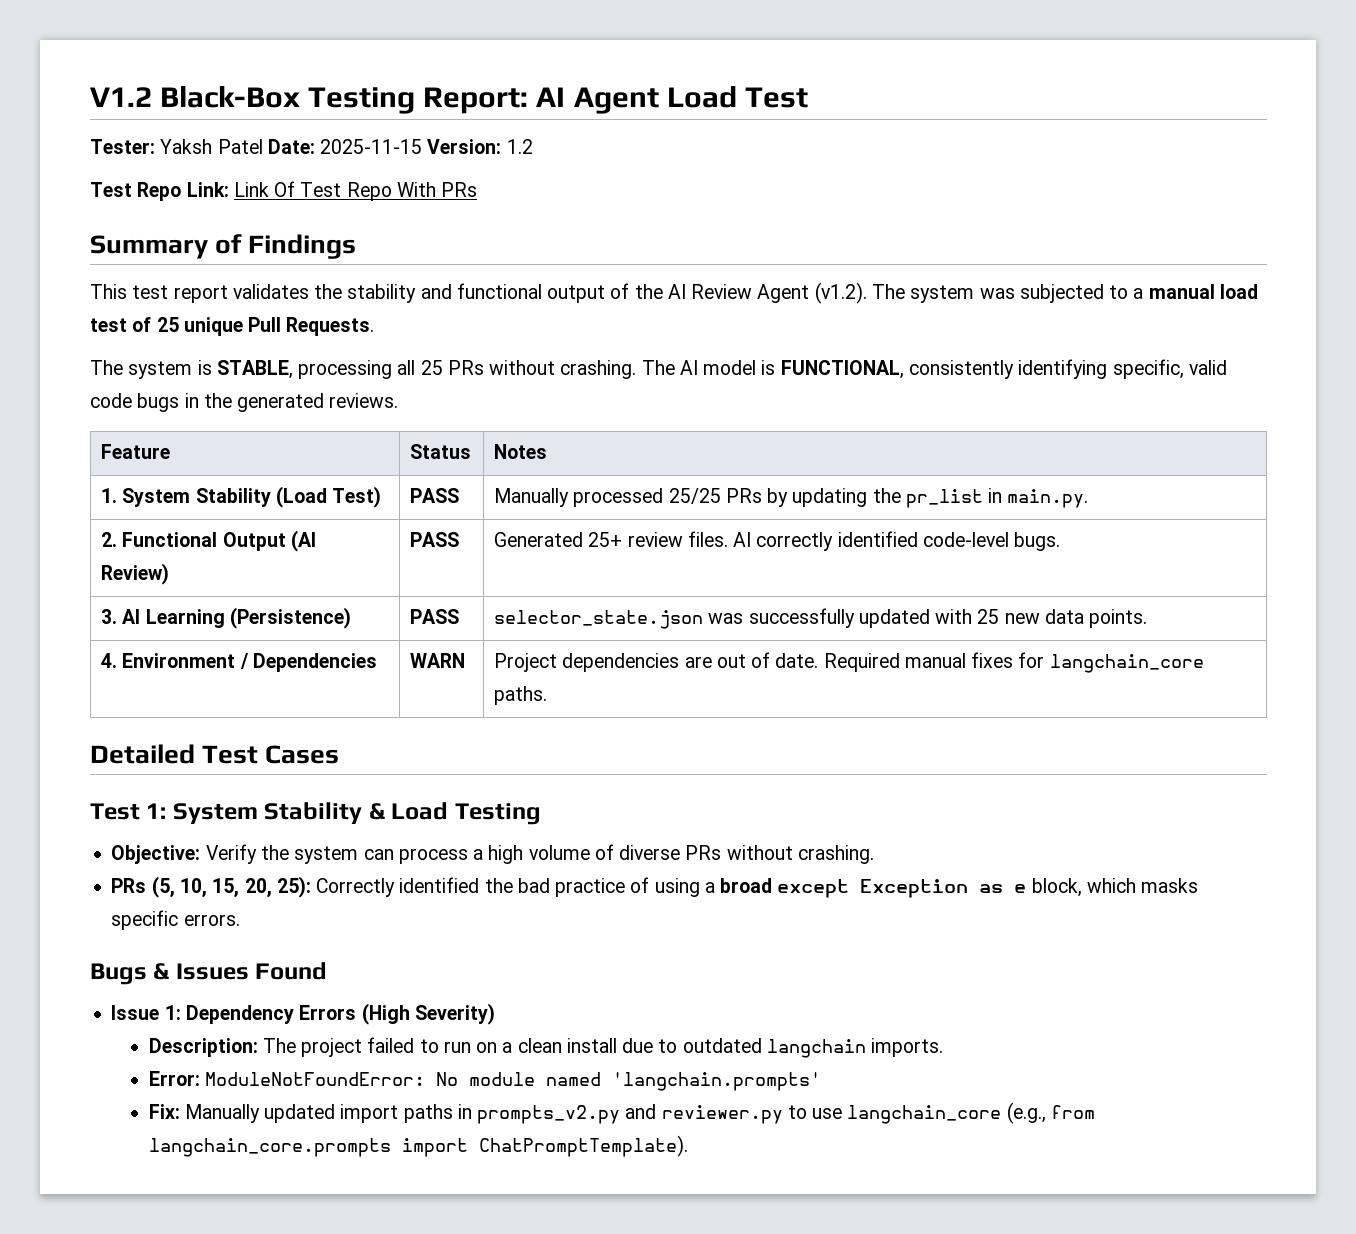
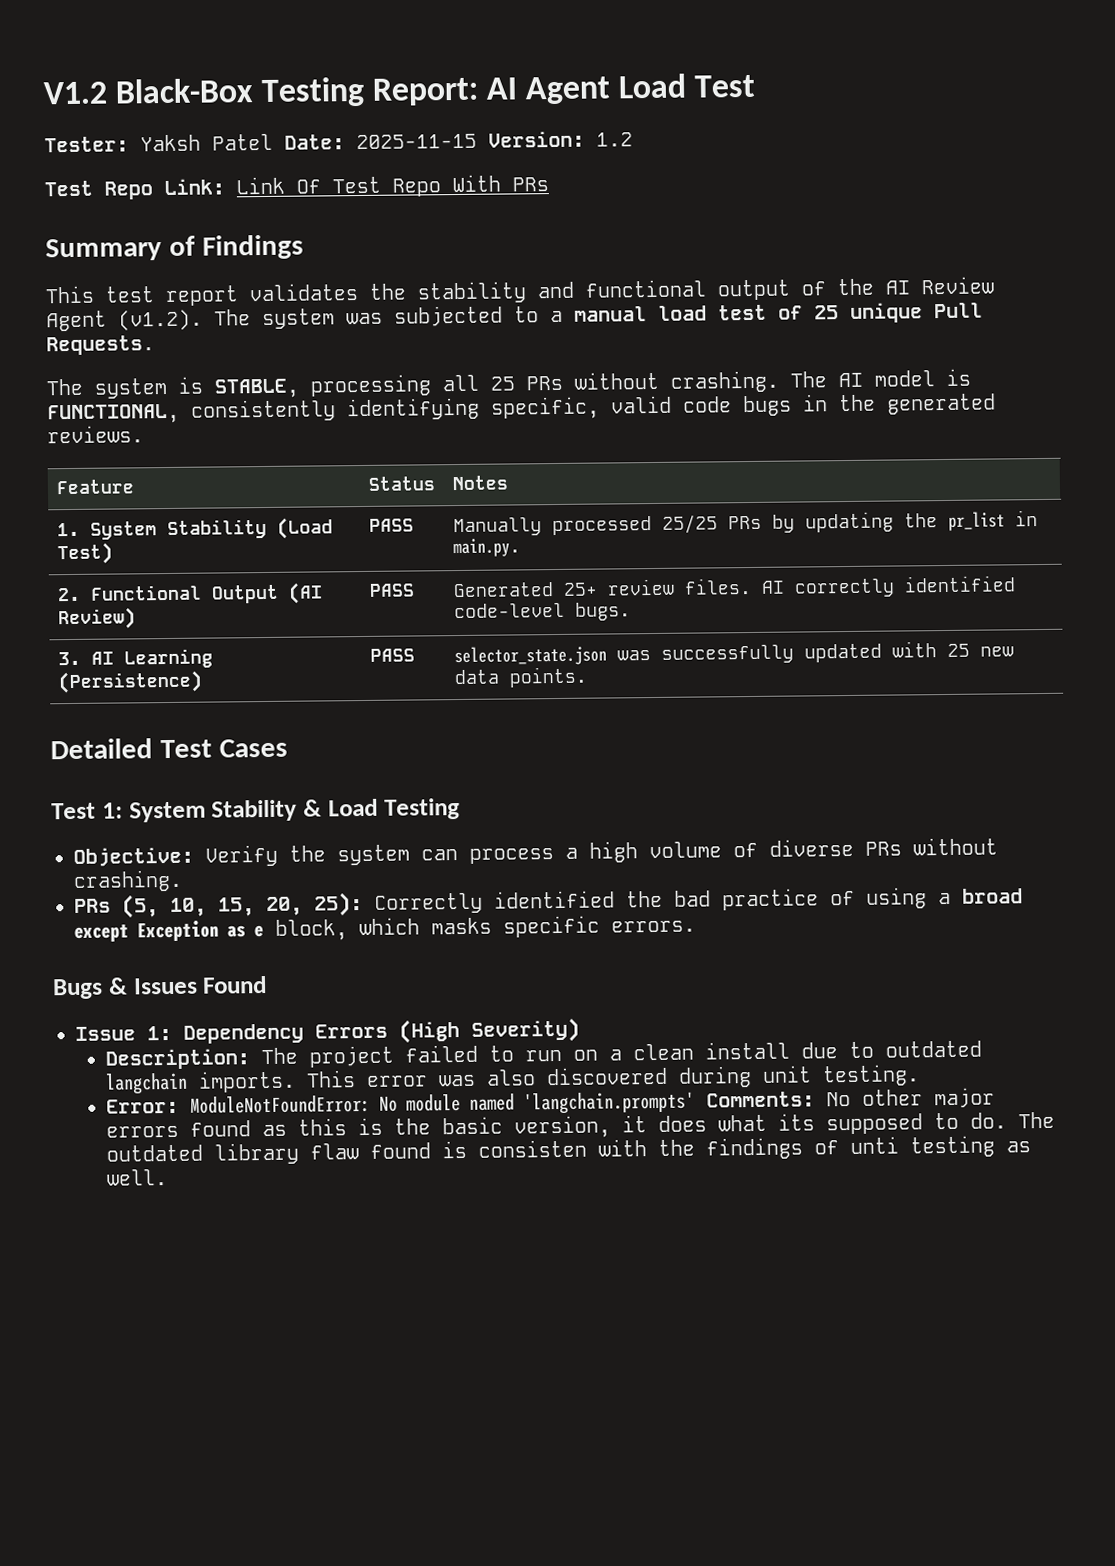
[101,653,377,672] [410,653,466,668] [494,652,1204,673] [494,686,548,705] // 4. Environment / Dependencies | WARN | Project dependencies are out of date. Required manual fixes for langchain_core paths. -> (588, 677) none
(944, 1047) none -> [305,1064,920,1088] This error was also discovered during unit testing.
[148,1102,1095,1124] [148,1135,688,1157] // Fix: Manually updated import paths in prompts_v2.py and reviewer.py to use langchain_core (e.g., from langchain_core.prompts import ChatPromptTemplate). -> [705,1087,995,1109] [105,1111,1055,1139] [105,1135,1031,1165] [105,1169,168,1186] Comments: No other major errors found as this is the basic version, it does what its supposed to do. The outdated library flaw found is consisten with the findings of unti testing as well.

